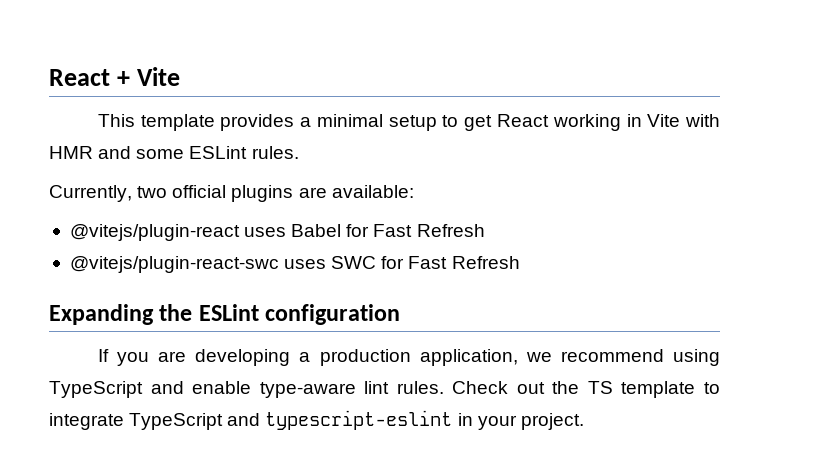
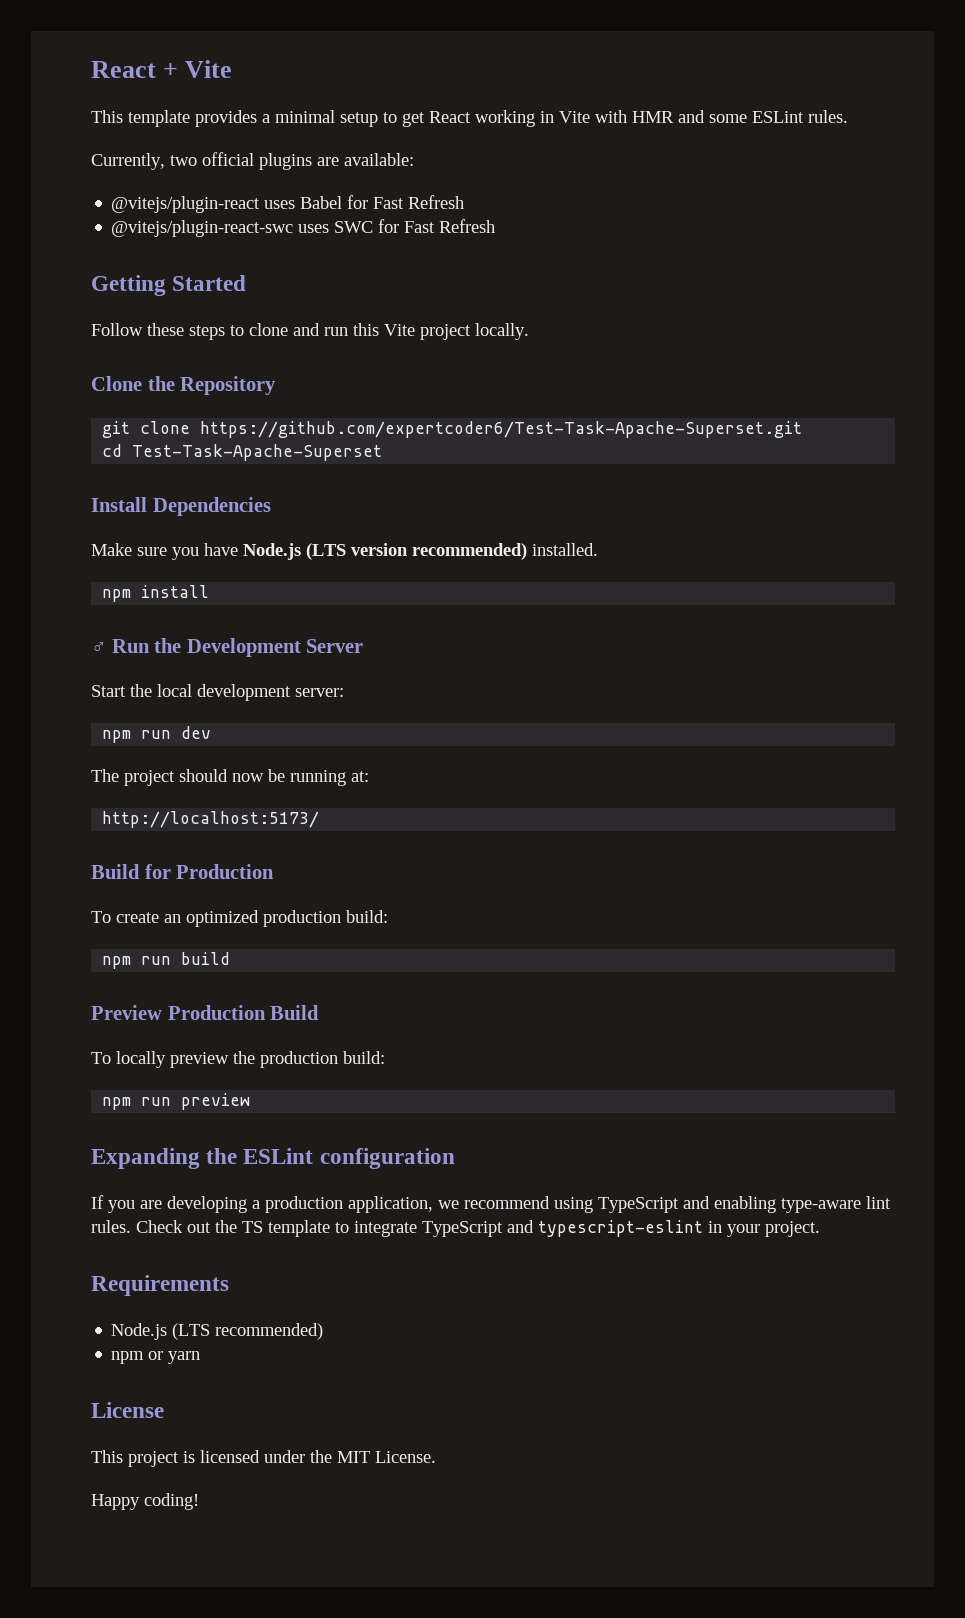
(520, 262) none -> [91,275,247,296] [91,323,529,340] [91,376,277,395] [102,421,803,438] [102,444,383,461] [91,497,271,516] [91,543,598,560] [102,585,210,602] [91,638,364,657] [91,684,344,701] [102,726,212,743] [91,769,369,786] [102,811,320,828] [91,864,275,879] [91,910,388,927] [102,952,231,969] [91,1005,320,1020] [91,1051,385,1068] [102,1093,251,1110] // Getting Started // Follow these steps to clone and run this Vite project locally. // Clone the Repository // git clone https://github.com/expertcoder6/Test-Task-Apache-Superset.git // cd Test-Task-Apache-Superset // Install Dependencies // Make sure you have Node.js (LTS version recommended) installed. // npm install // ♂ Run the Development Server // Start the local development server: // npm run dev // The project should now be running at: // http://localhost:5173/ // Build for Production // To create an optimized production build: // npm run build // Preview Production Build // To locally preview the production build: // npm run preview
[192,381,252,394] enable -> [714,1196,776,1213] enabling
(584, 421) none -> [91,1275,229,1296] [111,1323,324,1340] [111,1351,201,1364] [91,1402,164,1418] [91,1450,436,1467] [91,1493,199,1510] // Requirements // Node.js (LTS recommended) // npm or yarn // License // This project is licensed under the MIT License. // Happy coding!

